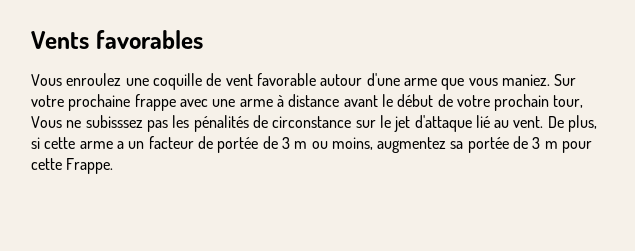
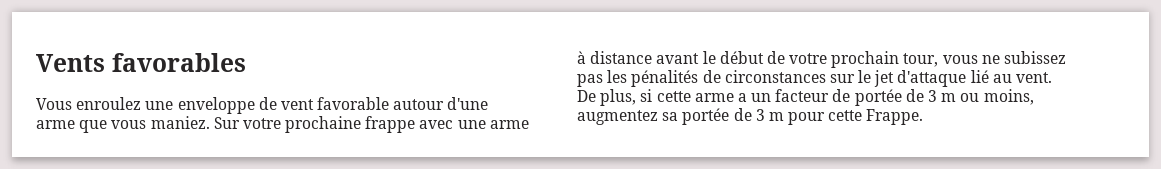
[152,73,202,90] coquille -> [177,97,255,114] enveloppe
[31,115,143,128] Vous ne subisssez -> [942,51,1067,64] vous ne subissez
[272,116,352,128] circonstance -> [724,70,826,83] circonstances

